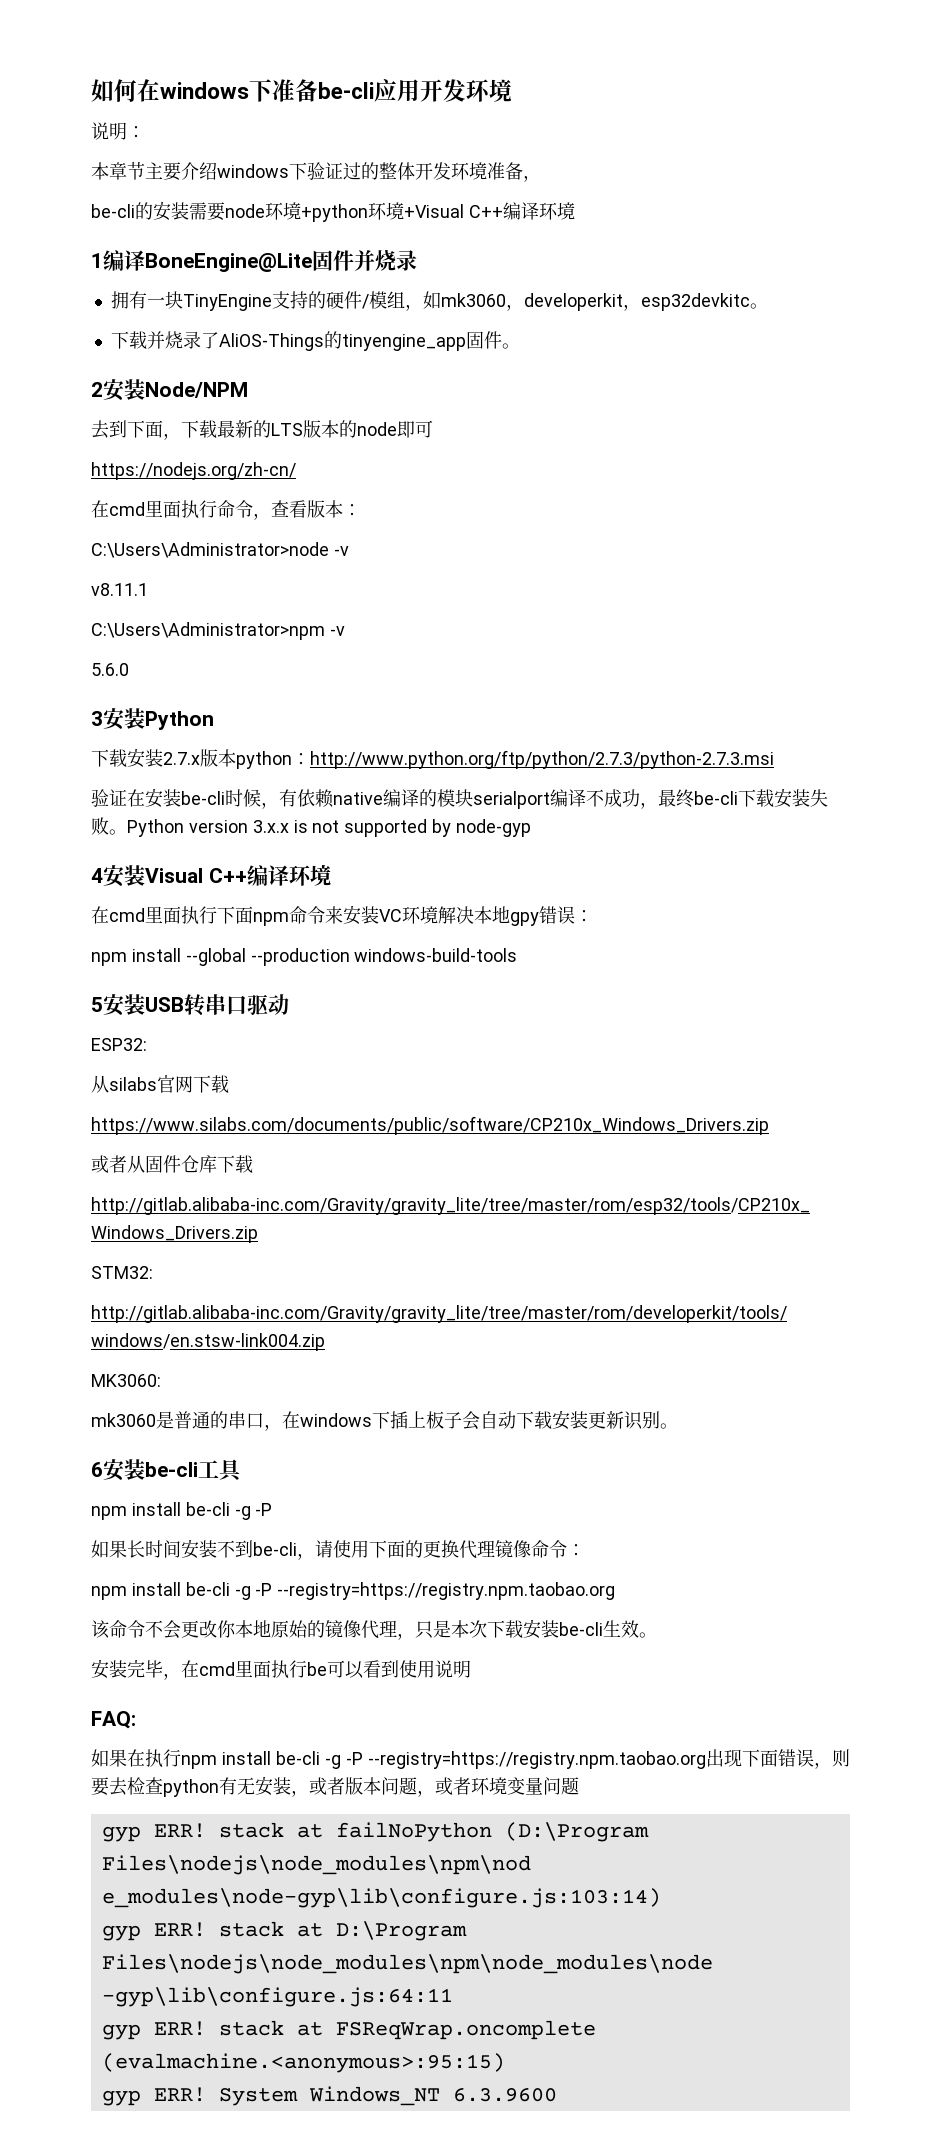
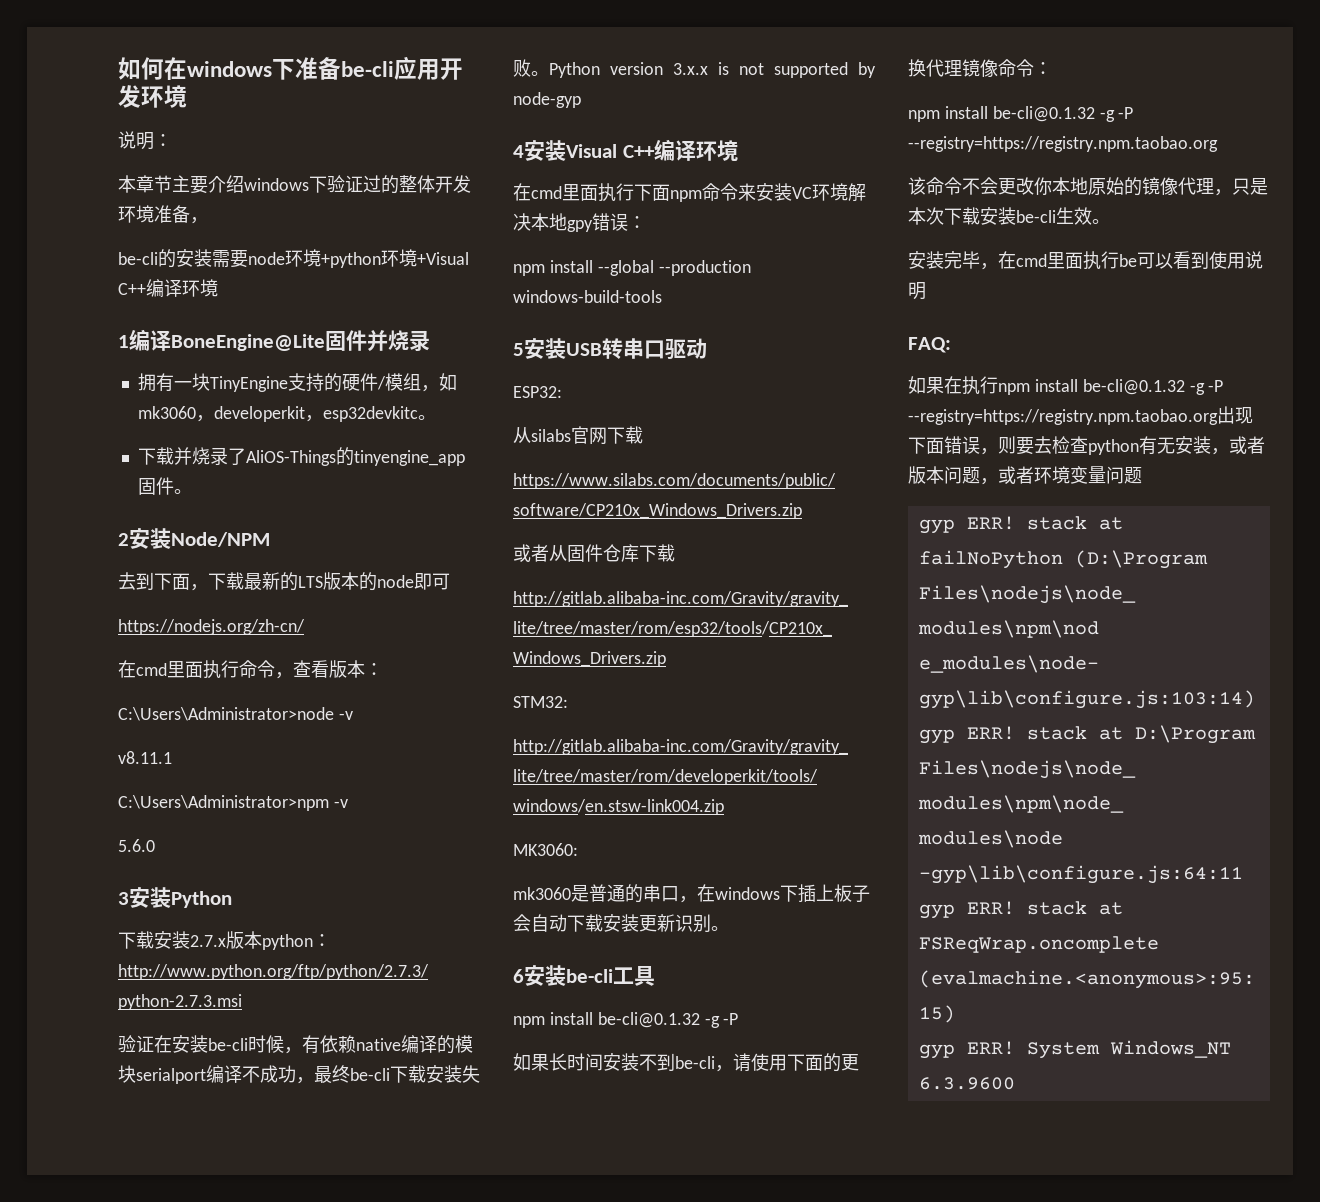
[185,1502,230,1516] be-cli -> [597,1012,700,1028] be-cli@0.1.32
[185,1582,230,1596] be-cli -> [992,106,1095,122] be-cli@0.1.32
[276,1751,320,1765] be-cli -> [1082,379,1185,395] be-cli@0.1.32

